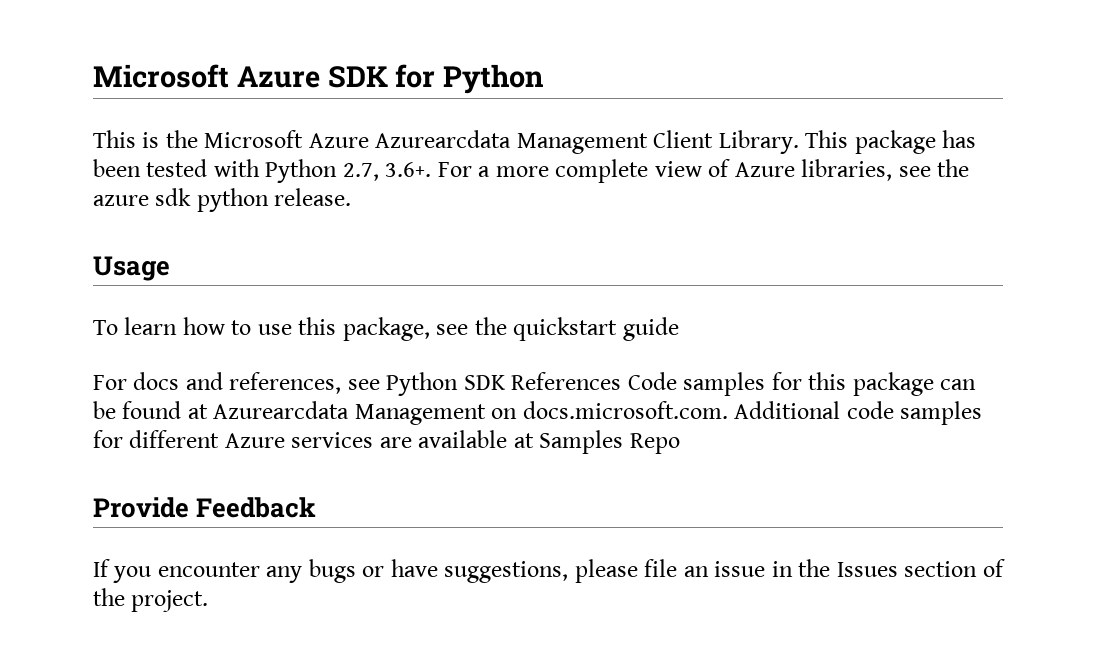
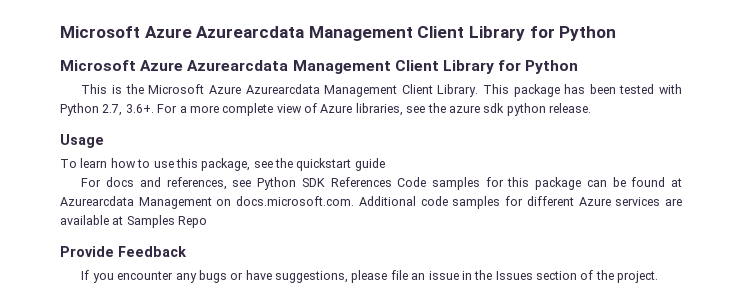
[93,64,388,88] Microsoft Azure SDK -> [60,26,617,41] [60,60,494,74] Microsoft Azure Azurearcdata Management Client Library for Python // Microsoft Azure Azurearcdata Management Client Library

